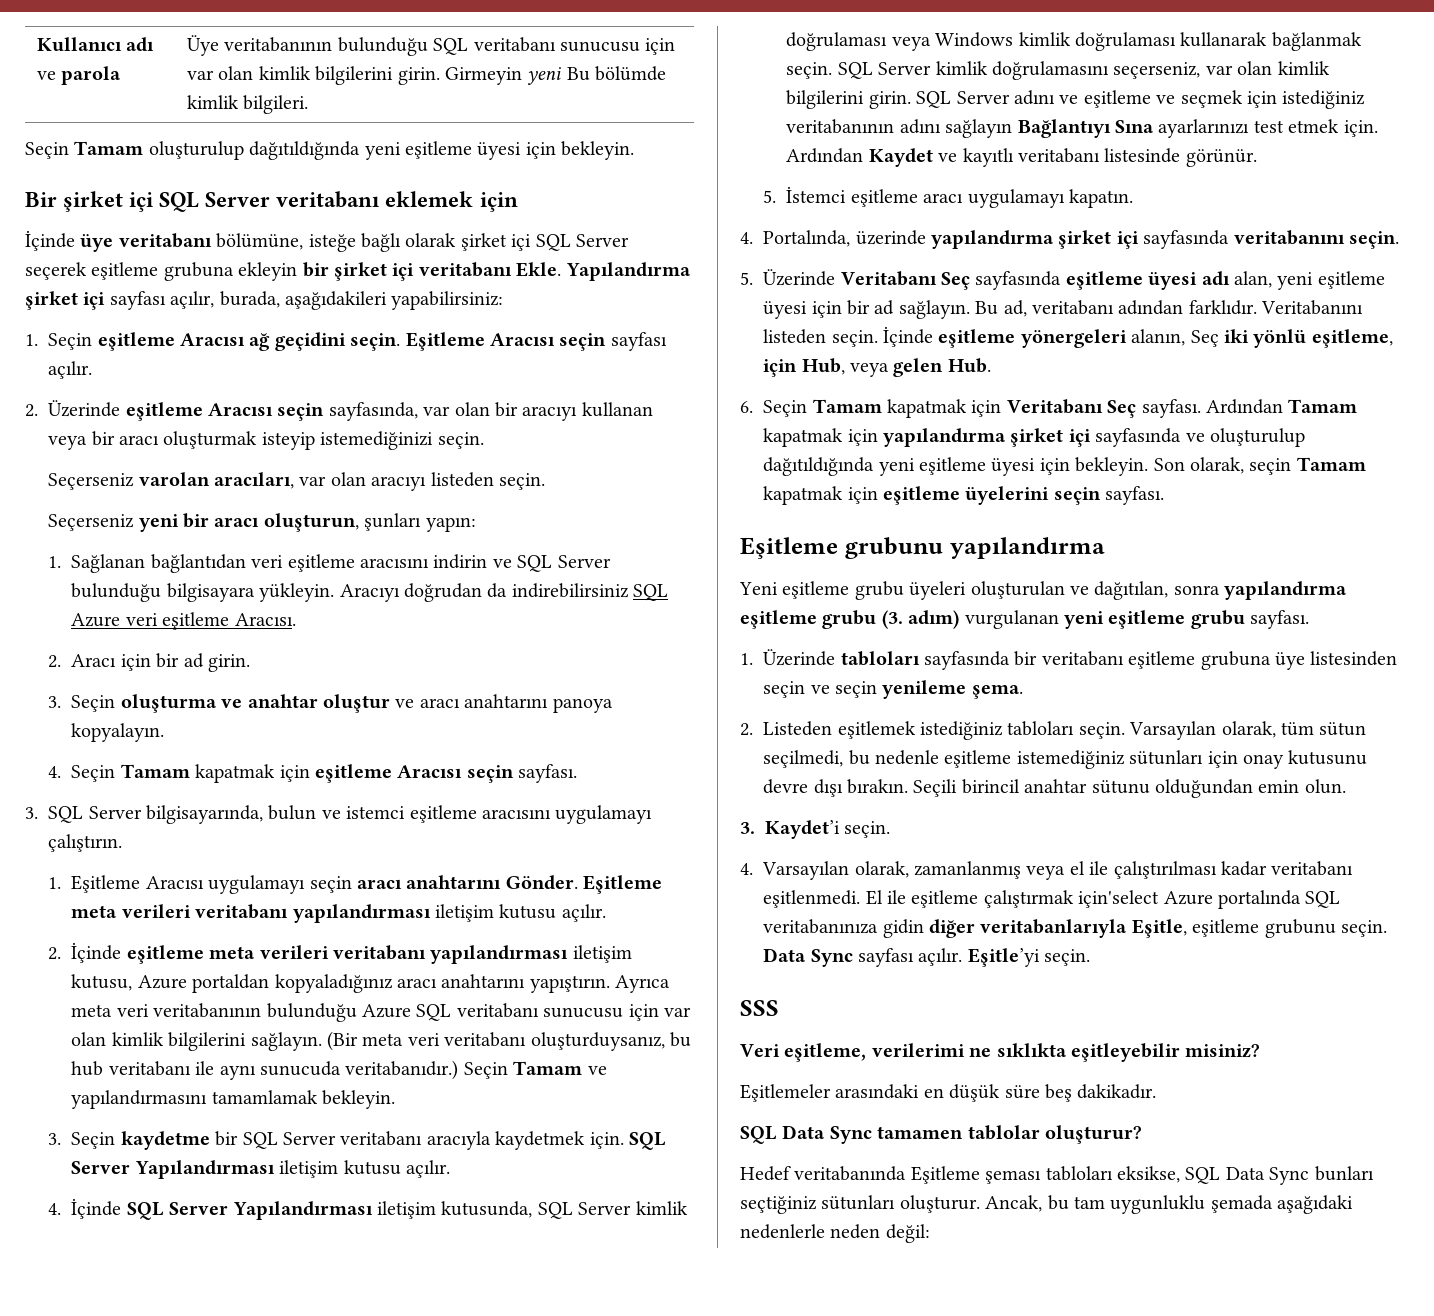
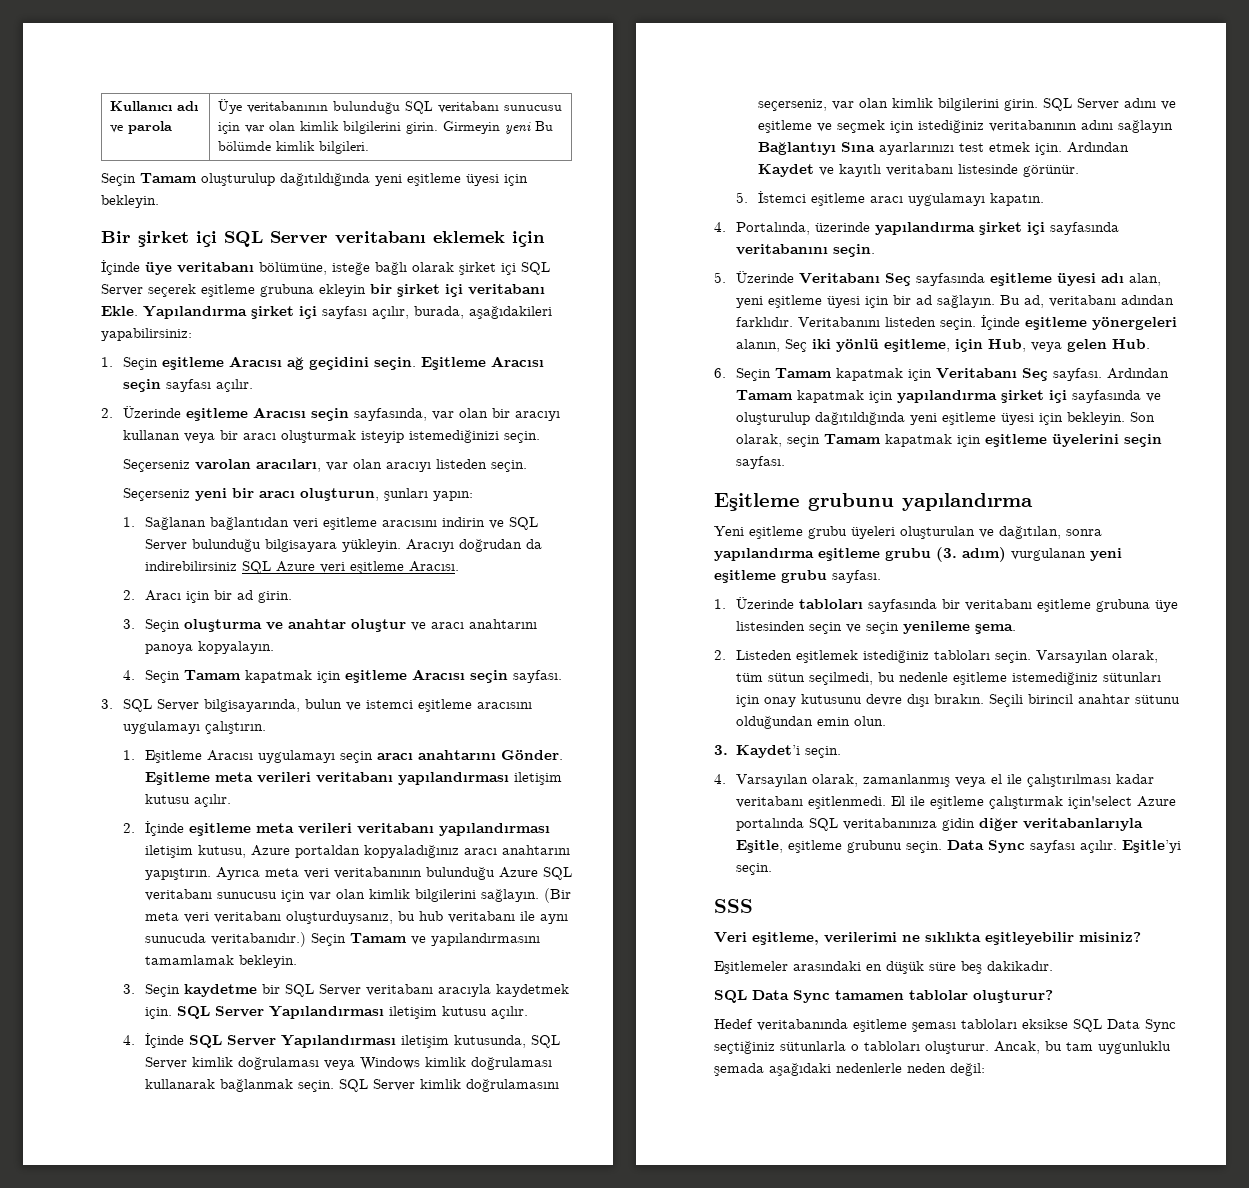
[910,1166,980,1184] Eşitleme -> [853,1019,907,1032] eşitleme
[1117,1166,1374,1185] [740,1195,896,1214] eksikse, SQL Data Sync bunları seçtiğiniz sütunları -> [1022,1019,1176,1032] [714,1041,920,1054] eksikse SQL Data Sync seçtiğiniz sütunlarla o tabloları

